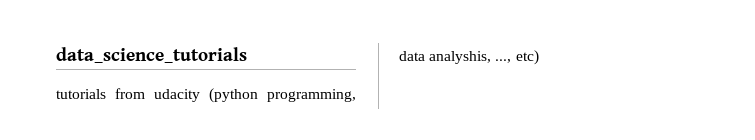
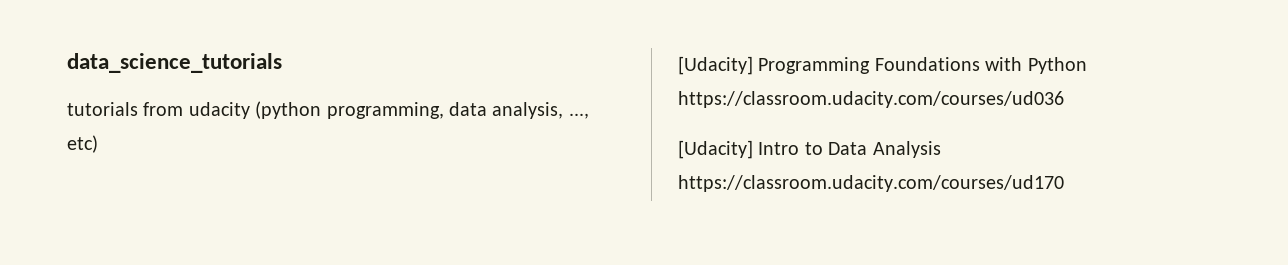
[429,51,492,64] analyshis, -> [492,102,564,119] analysis,
(539, 57) none -> [678,56,1087,75] [678,91,1064,108] [678,140,941,159] [678,175,1064,192] // [Udacity] Programming Foundations with Python https://classroom.udacity.com/courses/ud036 // [Udacity] Intro to Data Analysis https://classroom.udacity.com/courses/ud170

